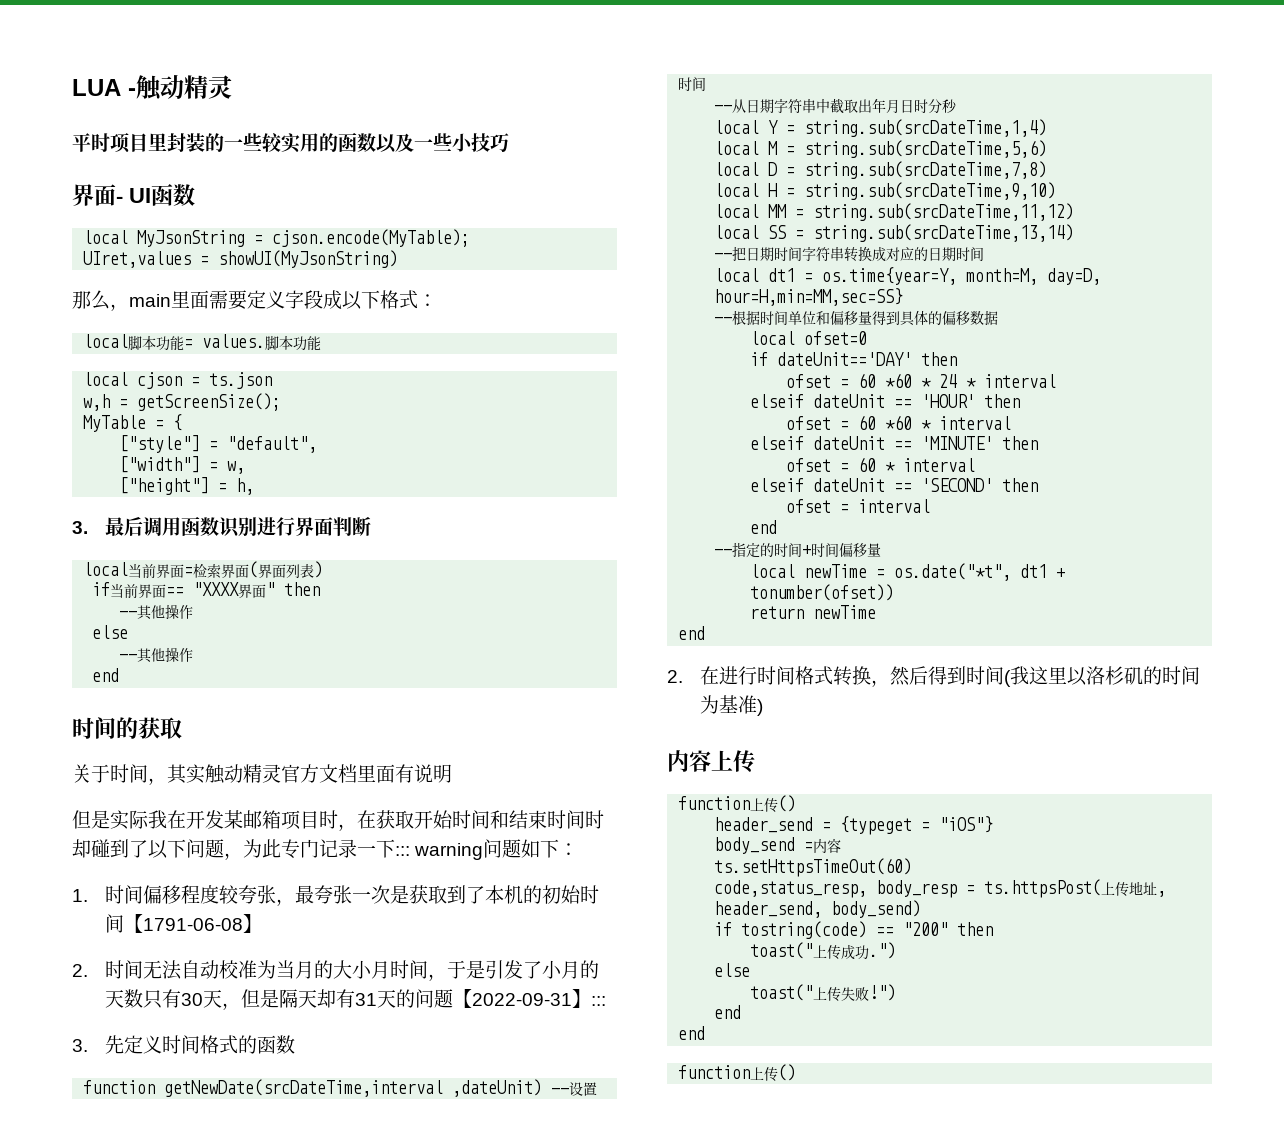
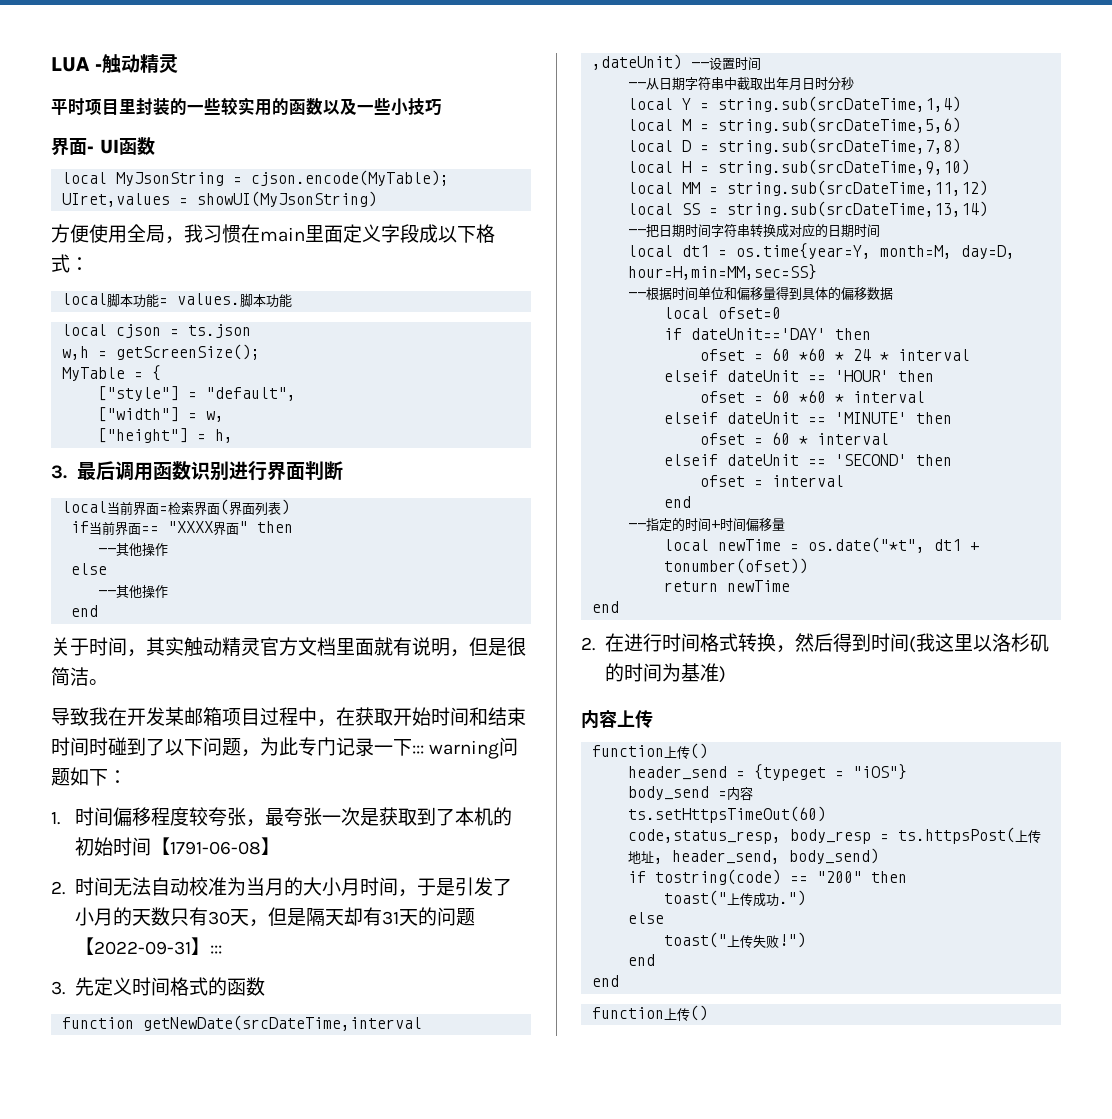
[72,290,129,311] 那么， -> [51,224,260,244] 方便使用全局，我习惯在
[209,290,247,310] 需要 -> (343, 234) none
[72,717,182,739] // 时间的获取 -> (99, 611) none
(395, 773) none -> [374,637,393,656] 就
[72,810,149,830] // 但是实际 -> [450,637,526,657] [51,667,108,686] [51,707,89,726] ，但是很简洁。 // 导致
[319,810,338,829] 时 -> [260,707,317,726] 过程中
[72,839,91,858] 却 -> (108, 746) none

